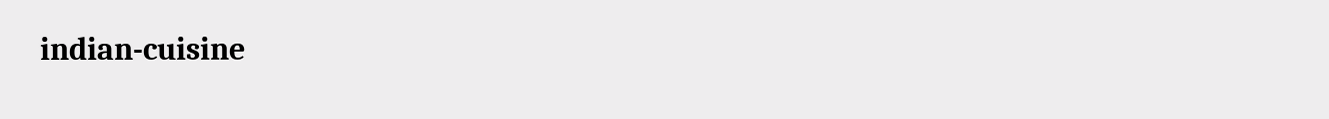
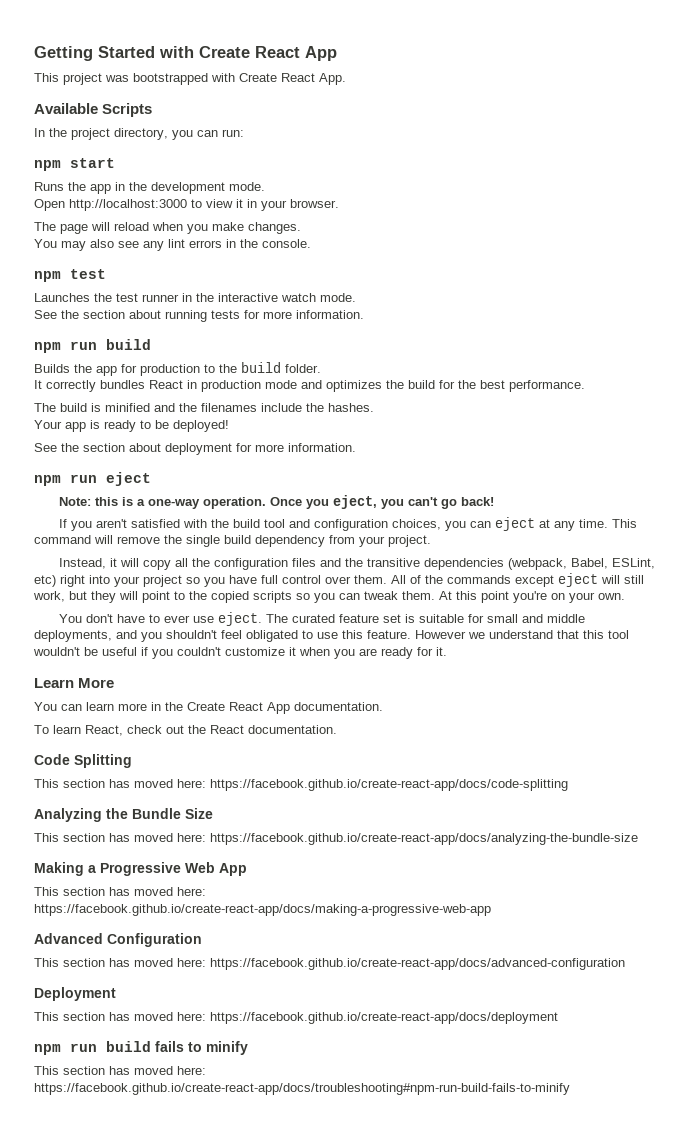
[39,36,245,60] indian-cuisine -> [34,46,337,61] [34,73,346,85] [34,103,153,117] [34,128,244,140] [34,158,115,171] [34,182,265,194] [34,199,339,211] [34,222,301,234] [34,239,311,251] [34,269,106,282] [34,293,356,302] [34,310,364,322] [34,339,151,353] [34,362,321,376] [34,380,585,392] [34,403,374,412] [34,420,229,432] [34,443,356,455] [34,472,151,486] [59,495,495,509] [59,517,638,531] [34,535,431,547] [59,558,656,570] [34,573,644,587] [33,591,625,603] [59,612,586,626] [34,630,629,642] [33,647,447,659] [34,678,115,688] [34,702,383,714] [34,725,337,736] [34,754,132,768] [34,779,568,791] [34,808,213,822] [34,833,638,845] [34,862,247,876] [34,887,206,896] [34,904,491,916] [34,933,202,947] [34,958,625,970] [34,987,116,1001] [34,1012,558,1024] [34,1041,248,1055] [34,1066,206,1075] [34,1083,570,1095] Getting Started with Create React App // This project was bootstrapped with Create React App. // Available Scripts // In the project directory, you can run: // npm start // Runs the app in the development mode. // Open http://localhost:3000 to view it in your browser. // The page will reload when you make changes. // You may also see any lint errors in the console. // npm test // Launches the test runner in the interactive watch mode. // See the section about running tests for more information. // npm run build // Builds the app for production to the build folder. // It correctly bundles React in production mode and optimizes the build for the best performance. // The build is minified and the filenames include the hashes. // Your app is ready to be deployed! // See the section about deployment for more information. // npm run eject // Note: this is a one-way operation. Once you eject, you can't go back! // If you aren't satisfied with the build tool and configuration choices, you can eject at any time. This command will remove the single build dependency from your project. // Instead, it will copy all the configuration files and the transitive dependencies (webpack, Babel, ESLint, etc) right into your project so you have full control over them. All of the commands except eject will still work, but they will point to the copied scripts so you can tweak them. At this point you're on your own. // You don't have to ever use eject. The curated feature set is suitable for small and middle deployments, and you shouldn't feel obligated to use this feature. However we understand that this tool wouldn't be useful if you couldn't customize it when you are ready for it. // Learn More // You can learn more in the Create React App documentation. // To learn React, check out the React documentation. // Code Splitting // This section has moved here: https://facebook.github.io/create-react-app/docs/code-splitting // Analyzing the Bundle Size // This section has moved here: https://facebook.github.io/create-react-app/docs/analyzing-the-bundle-size // Making a Progressive Web App // This section has moved here: https://facebook.github.io/create-react-app/docs/making-a-progressive-web-app // Advanced Configuration // This section has moved here: https://facebook.github.io/create-react-app/docs/advanced-configuration // Deployment // This section has moved here: https://facebook.github.io/create-react-app/docs/deployment // npm run build fails to minify // This section has moved here: https://facebook.github.io/create-react-app/docs/troubleshooting#npm-run-build-fails-to-minify

